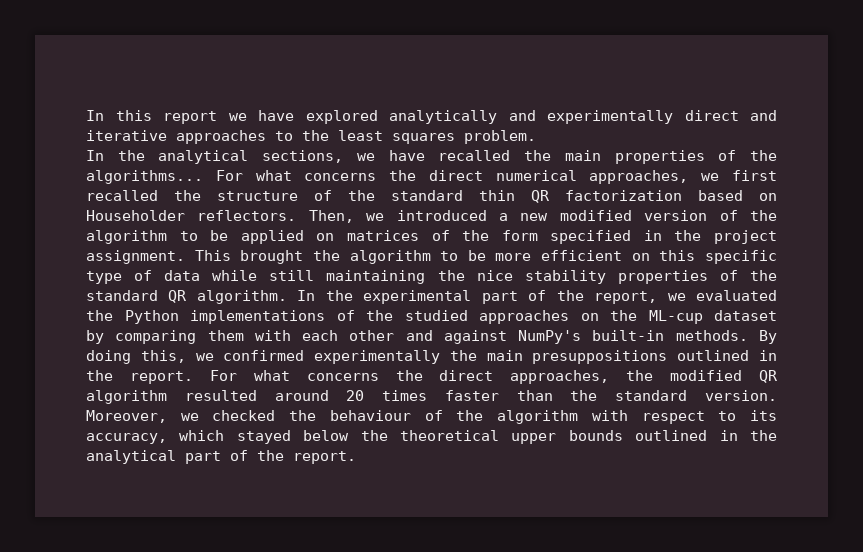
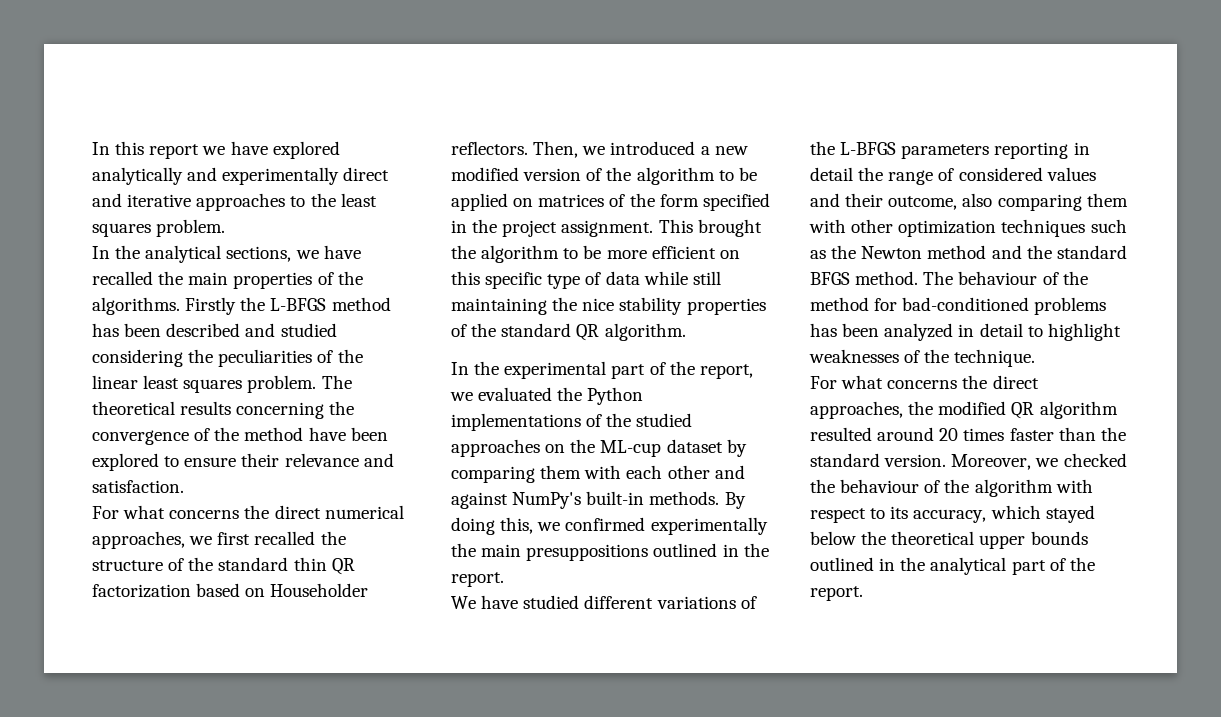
[86,170,203,184] algorithms... -> [92,297,391,315] [92,323,337,337] [92,349,363,367] [92,375,352,393] [92,401,355,419] [92,427,388,445] [92,453,394,471] [92,480,184,493] algorithms. Firstly the L-BFGS method has been described and studied considering the peculiarities of the linear least squares problem. The theoretical results concerning the convergence of the method have been explored to ensure their relevance and satisfaction. //
(287, 297) none -> (686, 332) //
(193, 377) none -> [451,595,757,609] [810,141,1090,159] [810,167,1096,185] [810,193,1128,211] [809,219,1127,237] [810,245,1127,259] [810,271,1088,285] [810,297,1107,315] [810,323,1121,341] [809,349,1036,367] // We have studied different variations of the L-BFGS parameters reporting in detail the range of considered values and their outcome, also comparing them with other optimization techniques such as the Newton method and the standard BFGS method. The behaviour of the method for bad-conditioned problems has been analyzed in detail to highlight weaknesses of the technique. //

